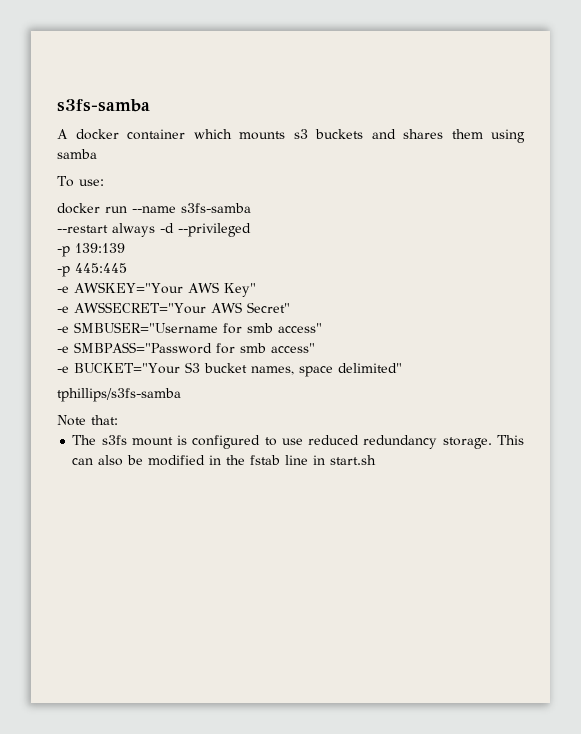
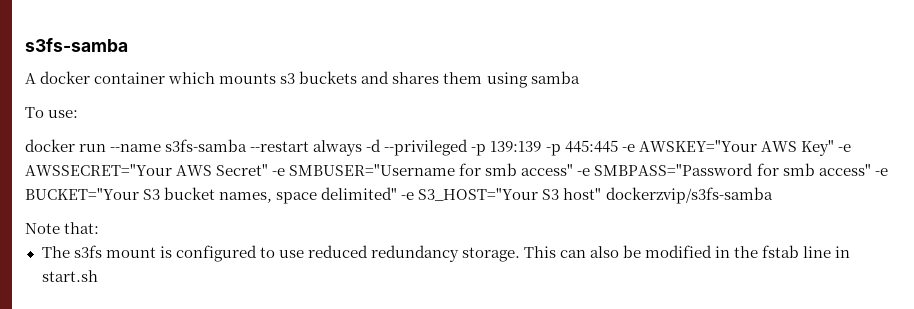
(251, 208) // -> (248, 145) none
(251, 230) // -> (469, 147) none
(125, 248) // -> (542, 146) none
(127, 268) // -> (618, 146) none
(256, 290) // -> (834, 148) none
(290, 307) // -> (269, 170) none
(322, 328) // -> (574, 170) none
(315, 348) // -> (871, 170) none
[57,388,181,402] // tphillips/s3fs-samba -> [401,187,773,204] -e S3_HOST="Your S3 host" dockerzvip/s3fs-samba

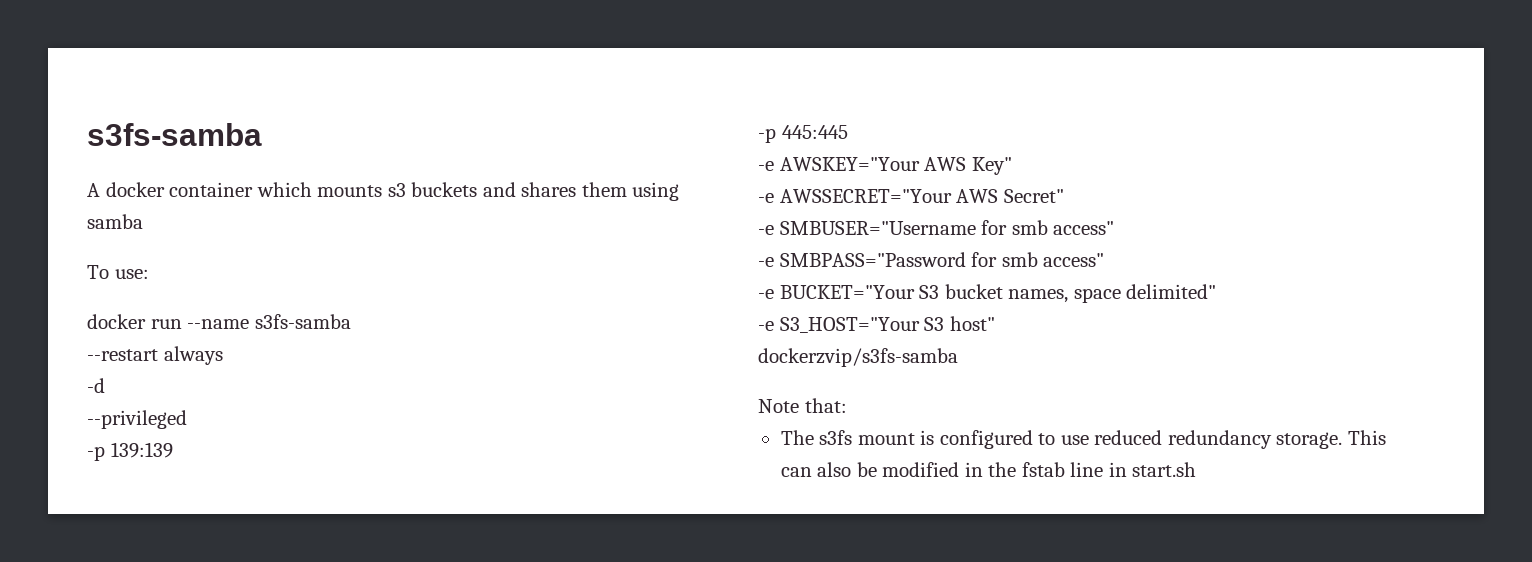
(248, 145) none -> (351, 321) //
(363, 148) none -> (223, 355) //
(382, 145) none -> (105, 385) //
(469, 147) none -> (187, 419) //
(542, 146) none -> (173, 450) //
(618, 146) none -> (848, 132) //
(834, 148) none -> (1012, 166) //
(269, 170) none -> (1064, 196) //
(574, 170) none -> (1115, 228) //
(871, 170) none -> (1105, 260) //
(398, 193) none -> (1217, 291) //
(602, 194) none -> (995, 323) //

